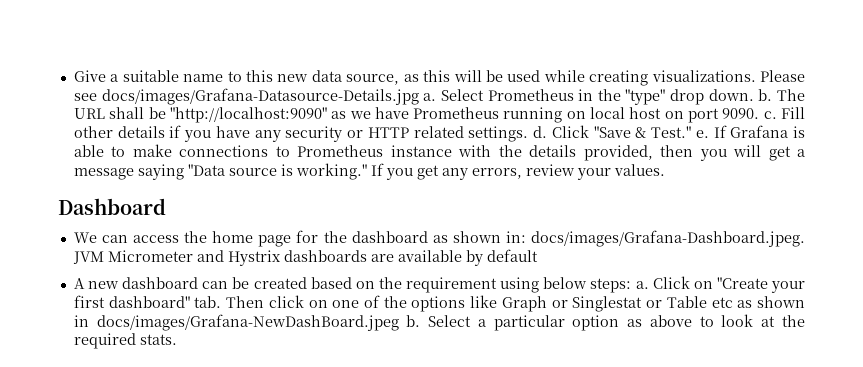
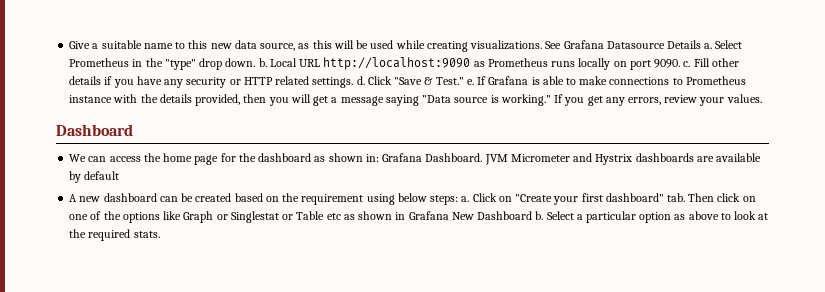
[760,70,805,82] [73,88,419,105] Please see docs/images/Grafana-Datasource-Details.jpg -> [545,40,702,49] See Grafana Datasource Details
[776,89,805,101] [73,107,662,123] The URL shall be "http://localhost:9090" as we have Prometheus running on local host -> [269,57,611,70] Local URL http://localhost:9090 as Prometheus runs locally
[530,230,805,247] docs/images/Grafana-Dashboard.jpeg. -> [382,153,483,162] Grafana Dashboard.
[96,314,399,331] docs/images/Grafana-NewDashBoard.jpeg -> [408,211,533,220] Grafana New Dashboard

